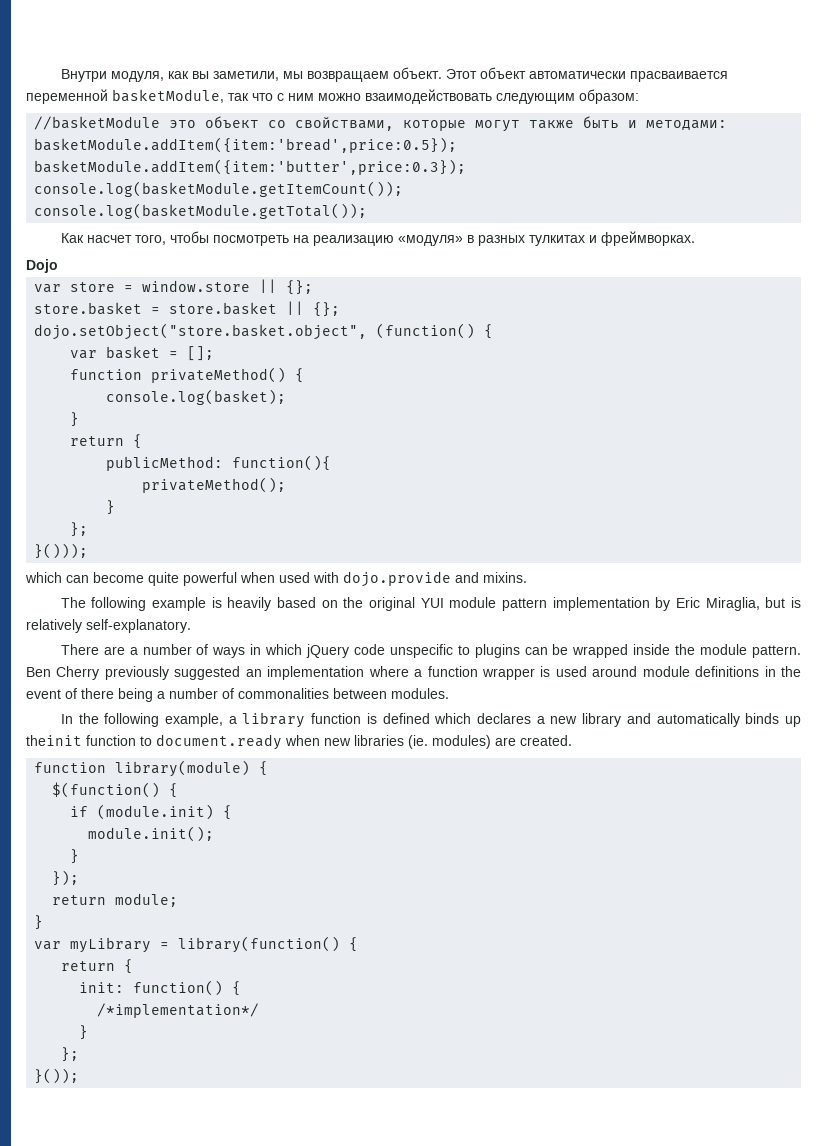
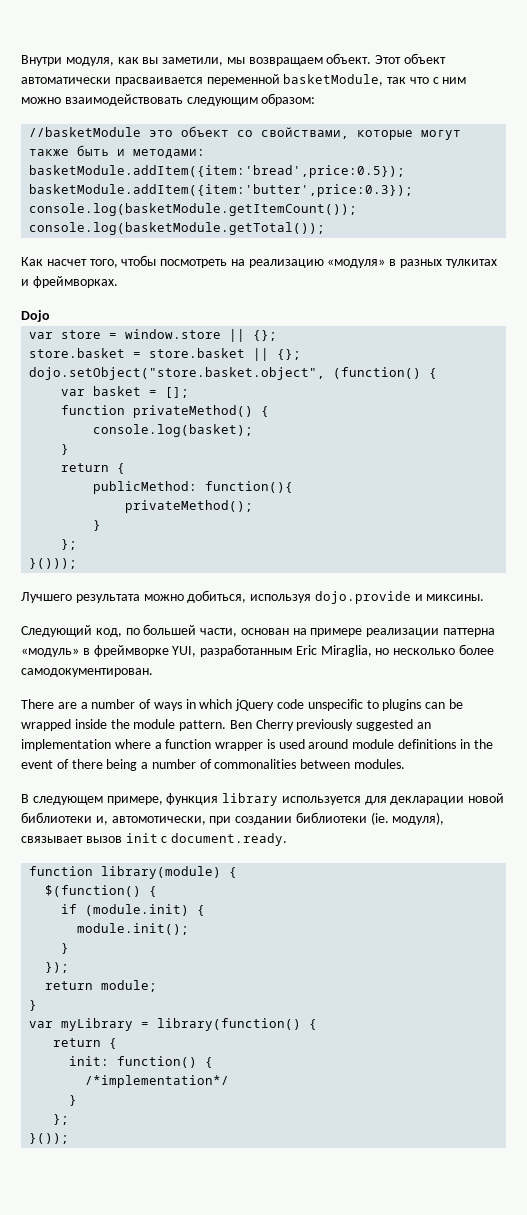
[25,571,527,587] [60,597,801,611] [26,619,191,633] which can become quite powerful when used with dojo.provide and mixins. // The following example is heavily based on the original YUI module pattern implementation by Eric Miraglia, but is relatively self-explanatory. -> [21,590,485,604] [21,624,496,637] [21,644,495,657] [21,668,153,677] Лучшего результата можно добиться, используя dojo.provide и миксины. // Следующий код, по большей части, основан на примере реализации паттерна «модуль» в фреймворке YUI, разработанным Eric Miraglia, но несколько более самодокументирован.
[60,712,802,728] [26,734,572,750] In the following example, a library function is defined which declares a new library and automatically binds up theinit function to document.ready when new libraries (ie. modules) are created. -> [21,793,505,806] [21,812,445,825] [21,833,288,846] В следующем примере, функция library используется для декларации новой библиотеки и, автомотически, при создании библиотеки (ie. модуля), связывает вызов init с document.ready.

